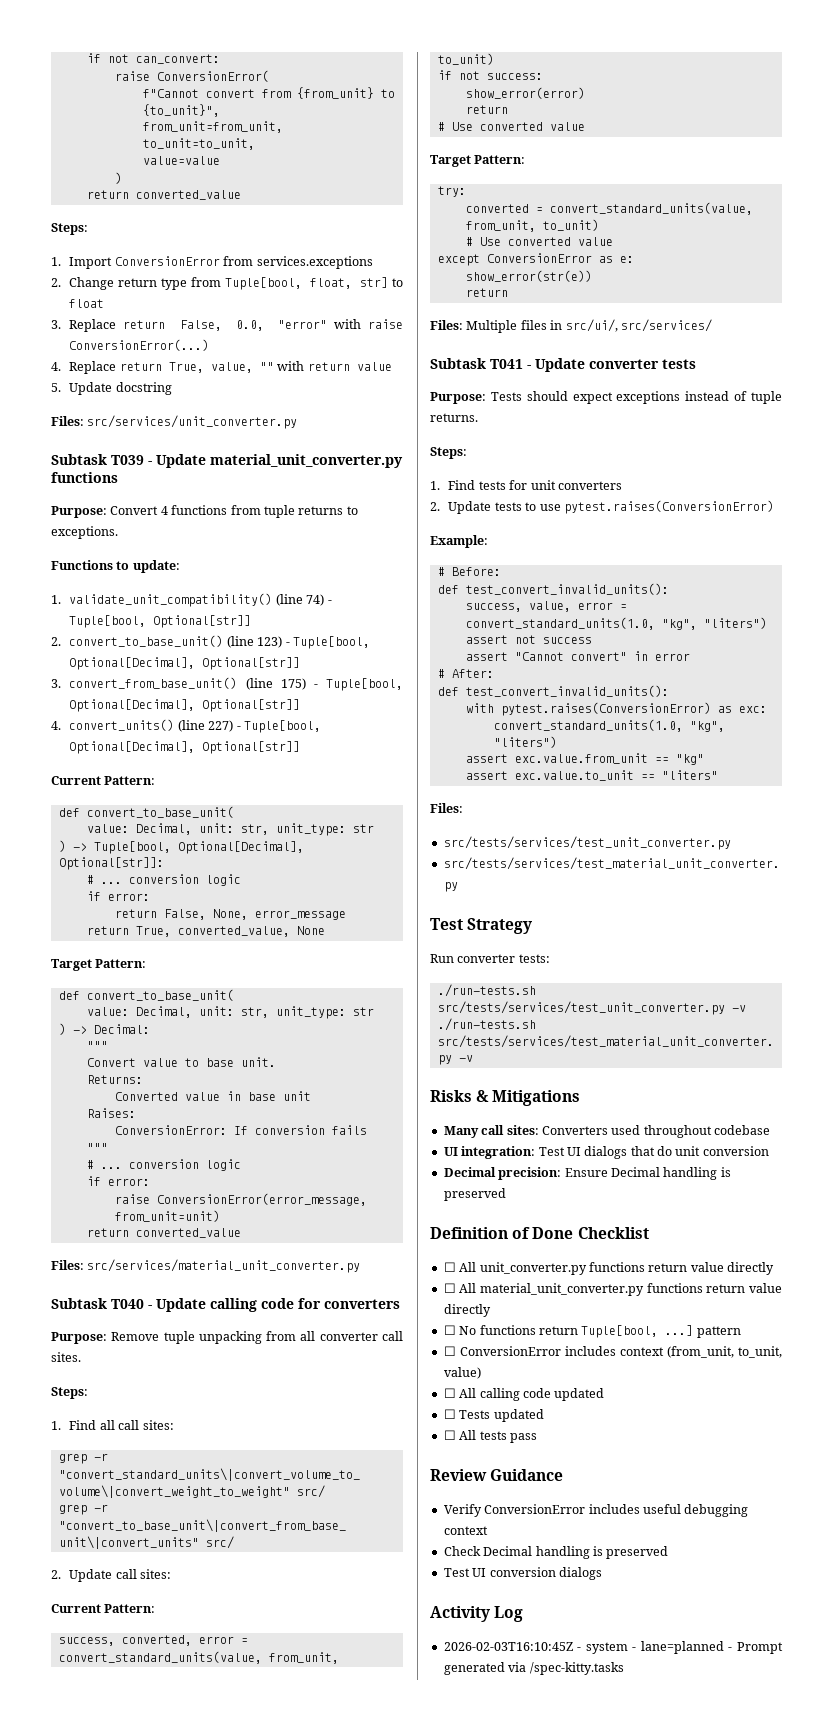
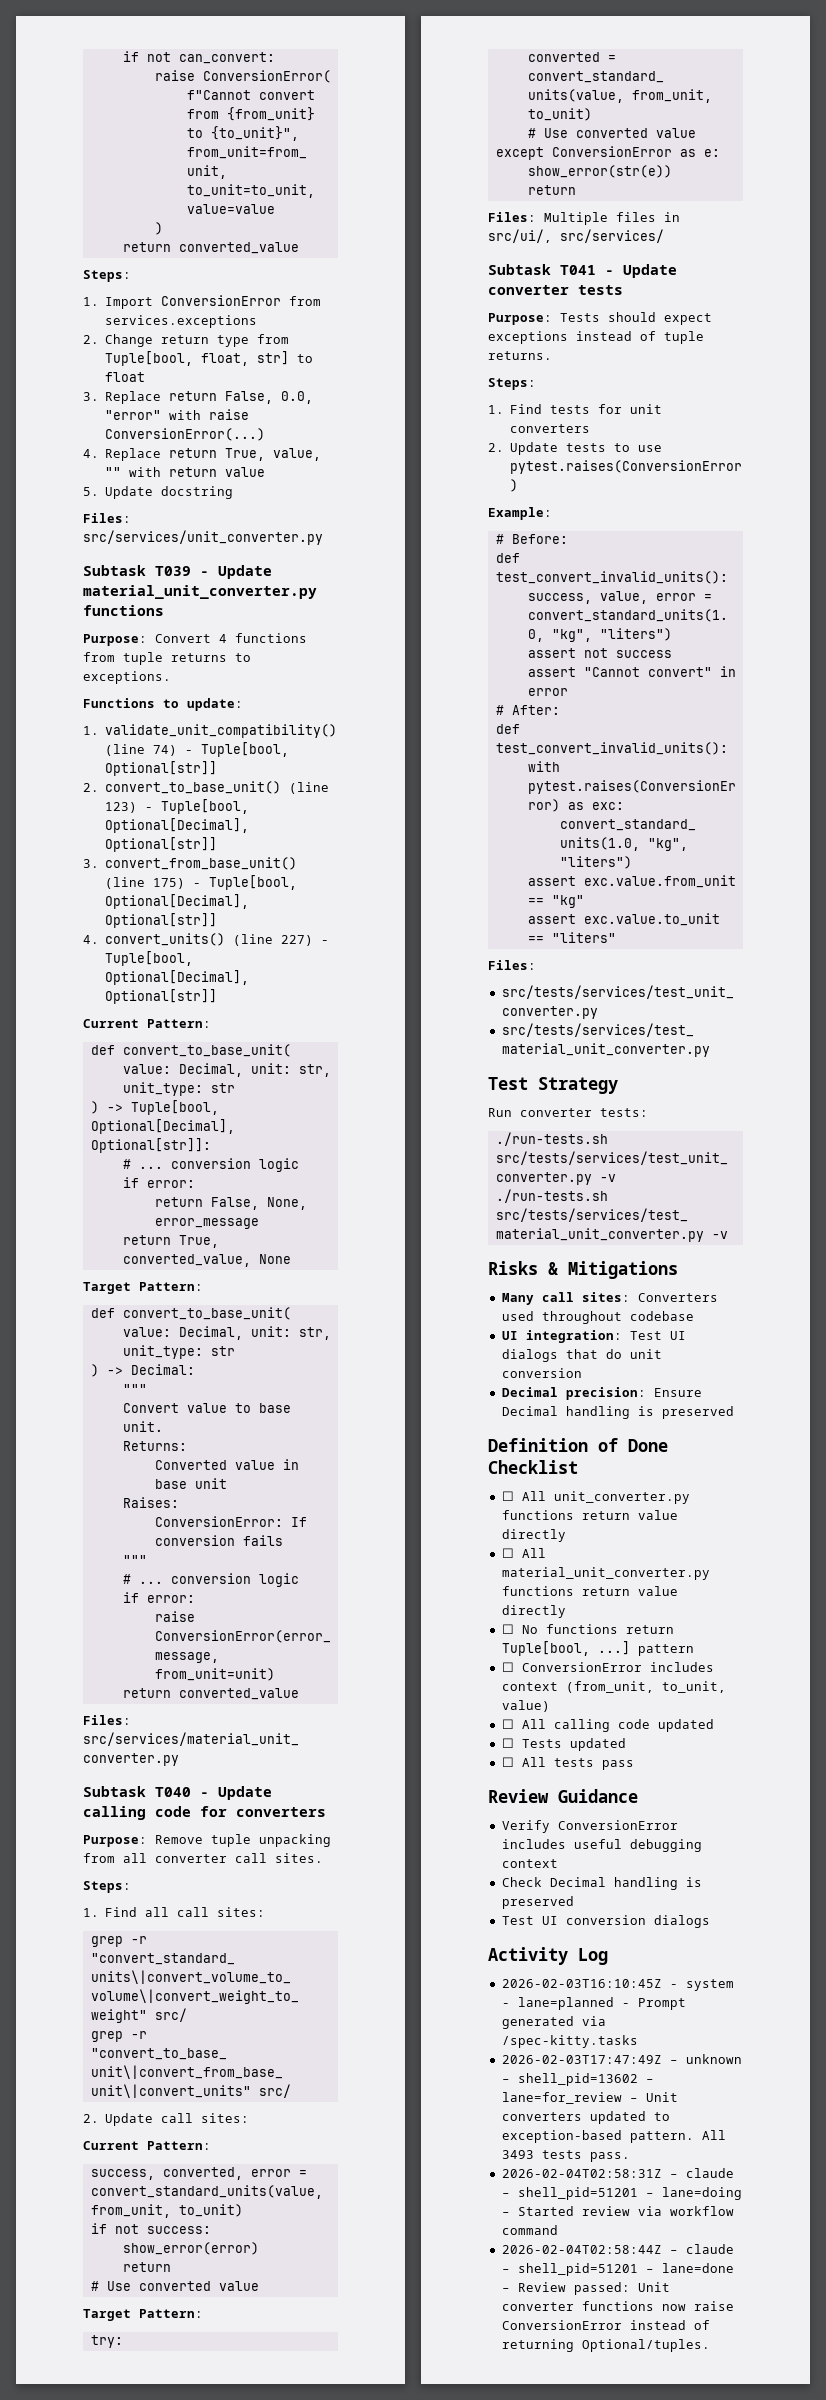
(624, 1668) none -> [501,2054,742,2064] [501,2073,654,2086] [501,2092,678,2104] [501,2111,670,2124] [501,2130,726,2143] [501,2150,630,2162] [501,2168,734,2178] [501,2187,742,2200] [501,2206,734,2216] [501,2225,558,2235] [501,2244,734,2254] [501,2263,734,2276] [501,2282,670,2295] [501,2301,734,2311] [501,2320,710,2330] [501,2339,710,2352] // 2026-02-03T17:47:49Z – unknown – shell_pid=13602 – lane=for_review – Unit converters updated to exception-based pattern. All 3493 tests pass. // 2026-02-04T02:58:31Z – claude – shell_pid=51201 – lane=doing – Started review via workflow command // 2026-02-04T02:58:44Z – claude – shell_pid=51201 – lane=done – Review passed: Unit converter functions now raise ConversionError instead of returning Optional/tuples.

